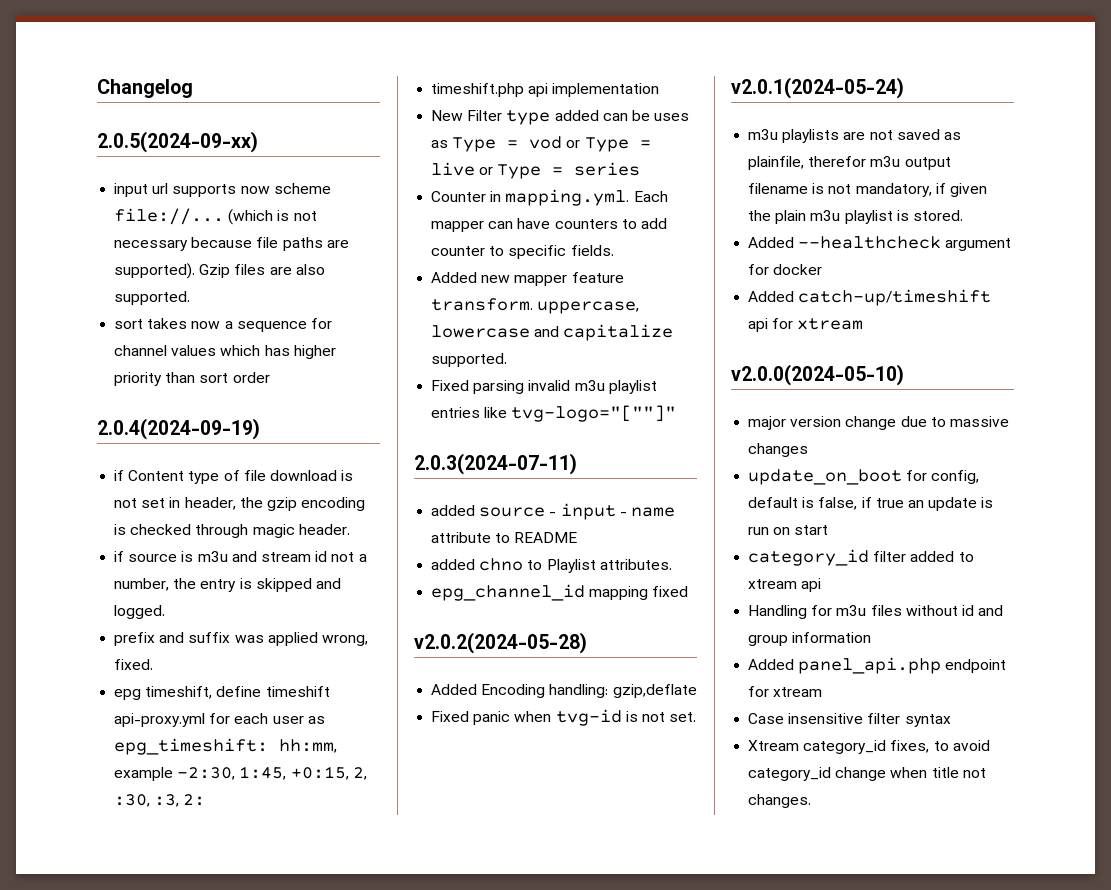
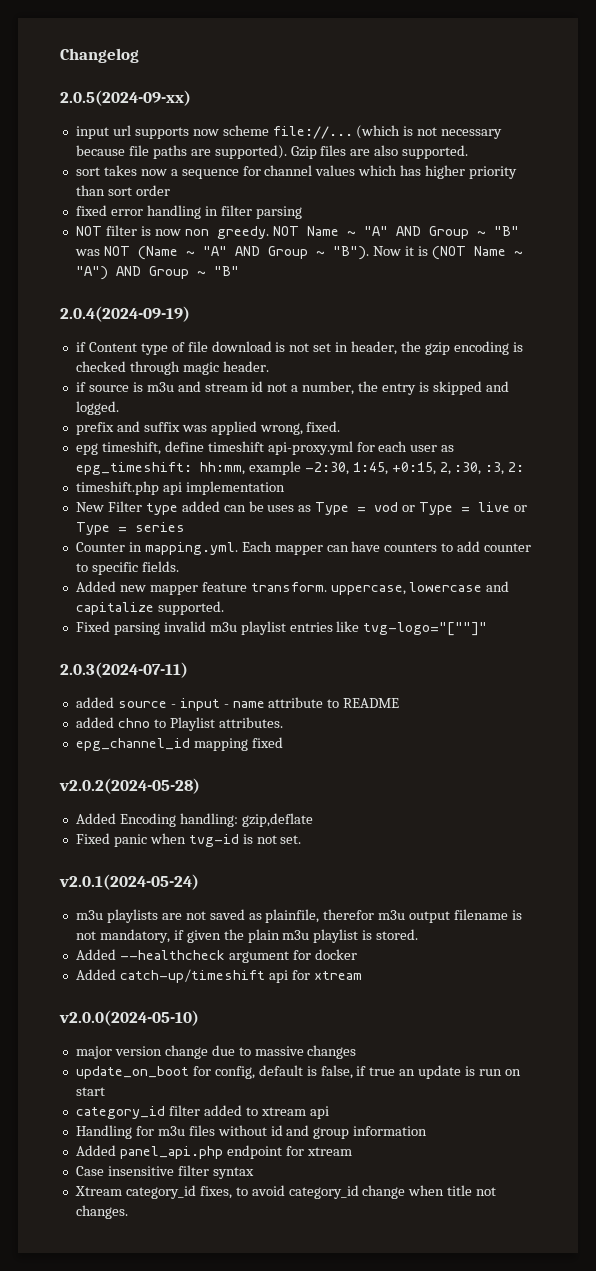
(270, 377) none -> [75,205,302,219] [75,225,519,239] [74,246,523,260] [75,266,239,280] // fixed error handling in filter parsing // NOT filter is now non greedy. NOT Name ~ "A" AND Group ~ "B" was NOT (Name ~ "A" AND Group ~ "B"). Now it is (NOT Name ~ "A") AND Group ~ "B"

